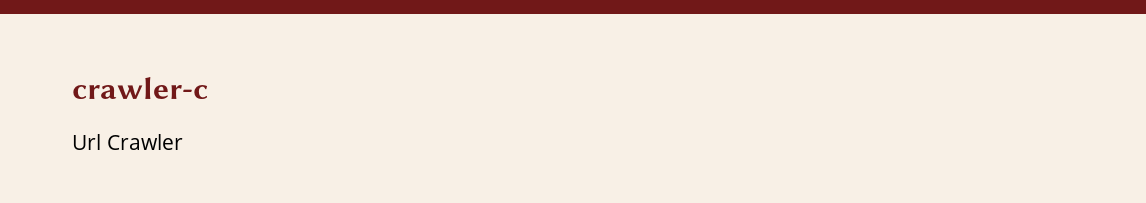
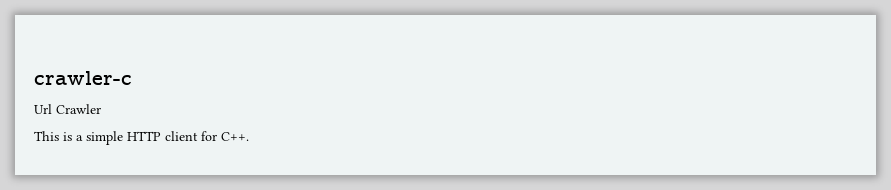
(183, 142) none -> [34,131,249,145] // This is a simple HTTP client for C++.

